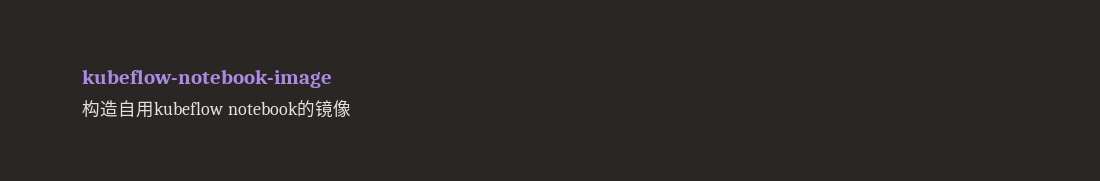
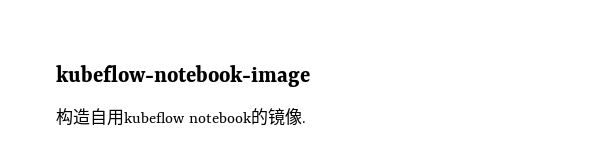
(351, 108) none -> [301,121,306,123] .

